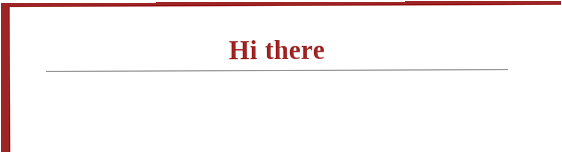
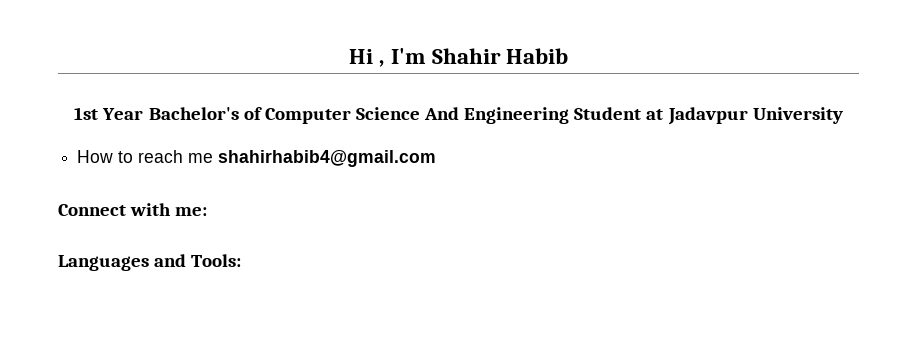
[263,39,325,60] there -> [379,48,568,67] [74,107,843,125] [77,150,437,167] [58,203,208,216] [58,254,242,271] , I'm Shahir Habib // 1st Year Bachelor's of Computer Science And Engineering Student at Jadavpur University // How to reach me shahirhabib4@gmail.com // Connect with me: // Languages and Tools:

